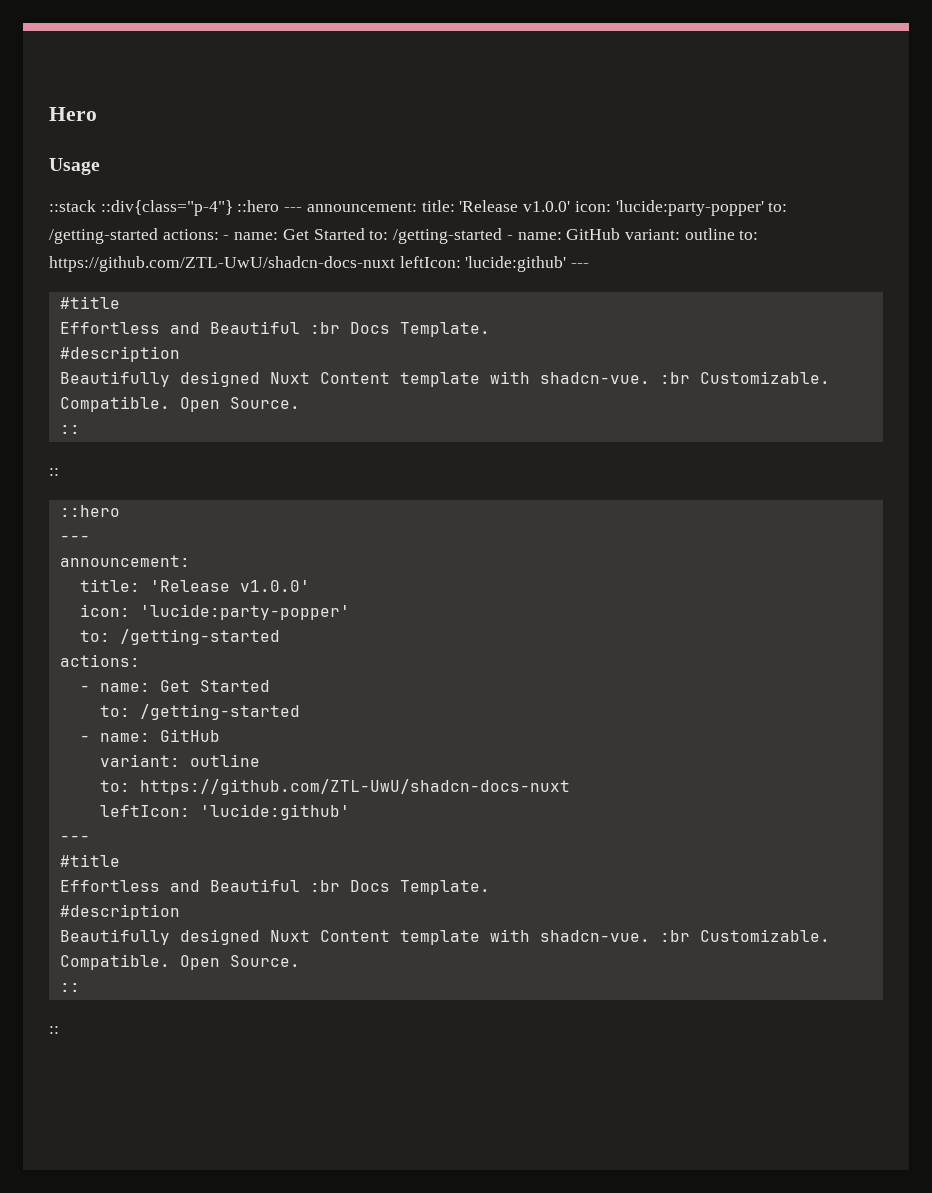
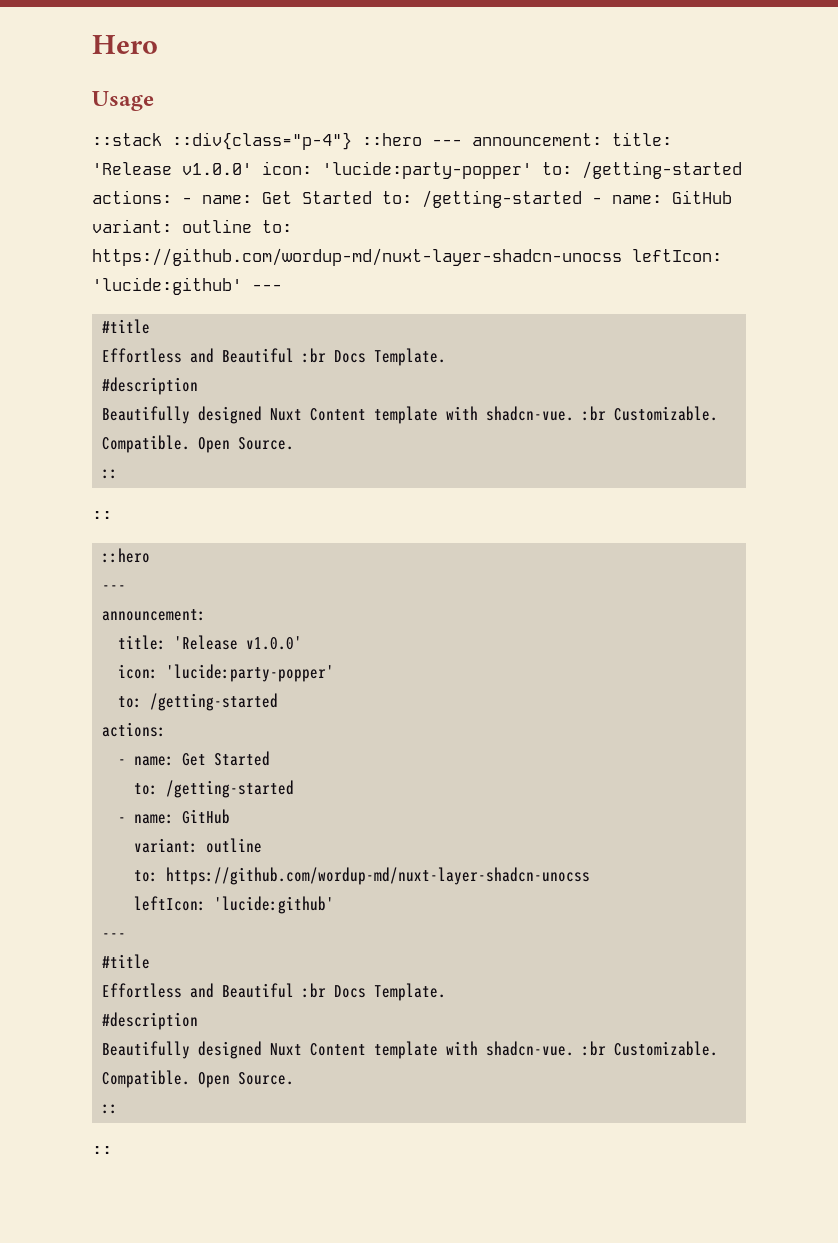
[49,256,395,272] https://github.com/ZTL-UwU/shadcn-docs-nuxt -> [92,248,622,266] https://github.com/wordup-md/nuxt-layer-shadcn-unocss
[139,779,570,795] https://github.com/ZTL-UwU/shadcn-docs-nuxt -> [166,867,591,885] https://github.com/wordup-md/nuxt-layer-shadcn-unocss

